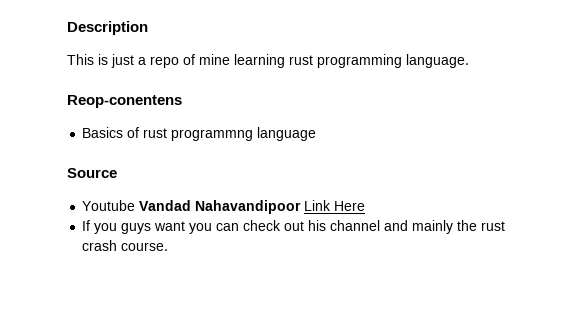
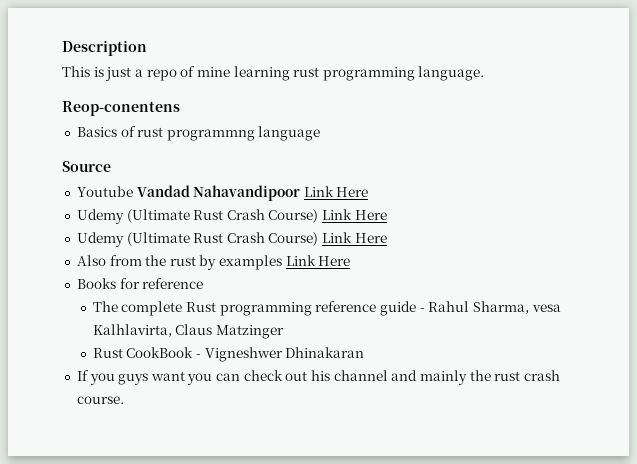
(366, 206) none -> [76,209,387,224] [76,232,387,247] [76,255,351,270] [76,278,204,289] [92,301,561,316] [92,324,285,339] [92,347,365,362] // Udemy (Ultimate Rust Crash Course) Link Here // Udemy (Ultimate Rust Crash Course) Link Here // Also from the rust by examples Link Here // Books for reference // The complete Rust programming reference guide - Rahul Sharma, vesa Kalhlavirta, Claus Matzinger // Rust CookBook - Vigneshwer Dhinakaran

